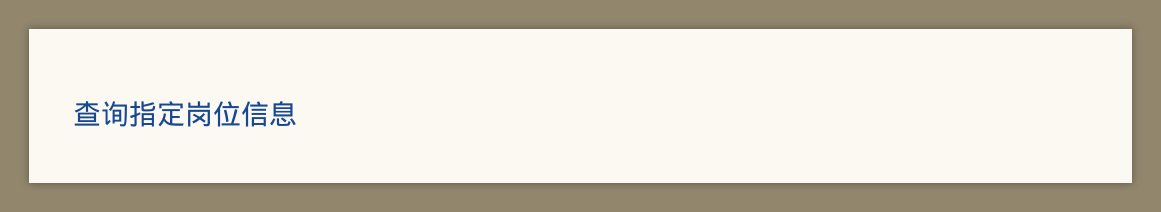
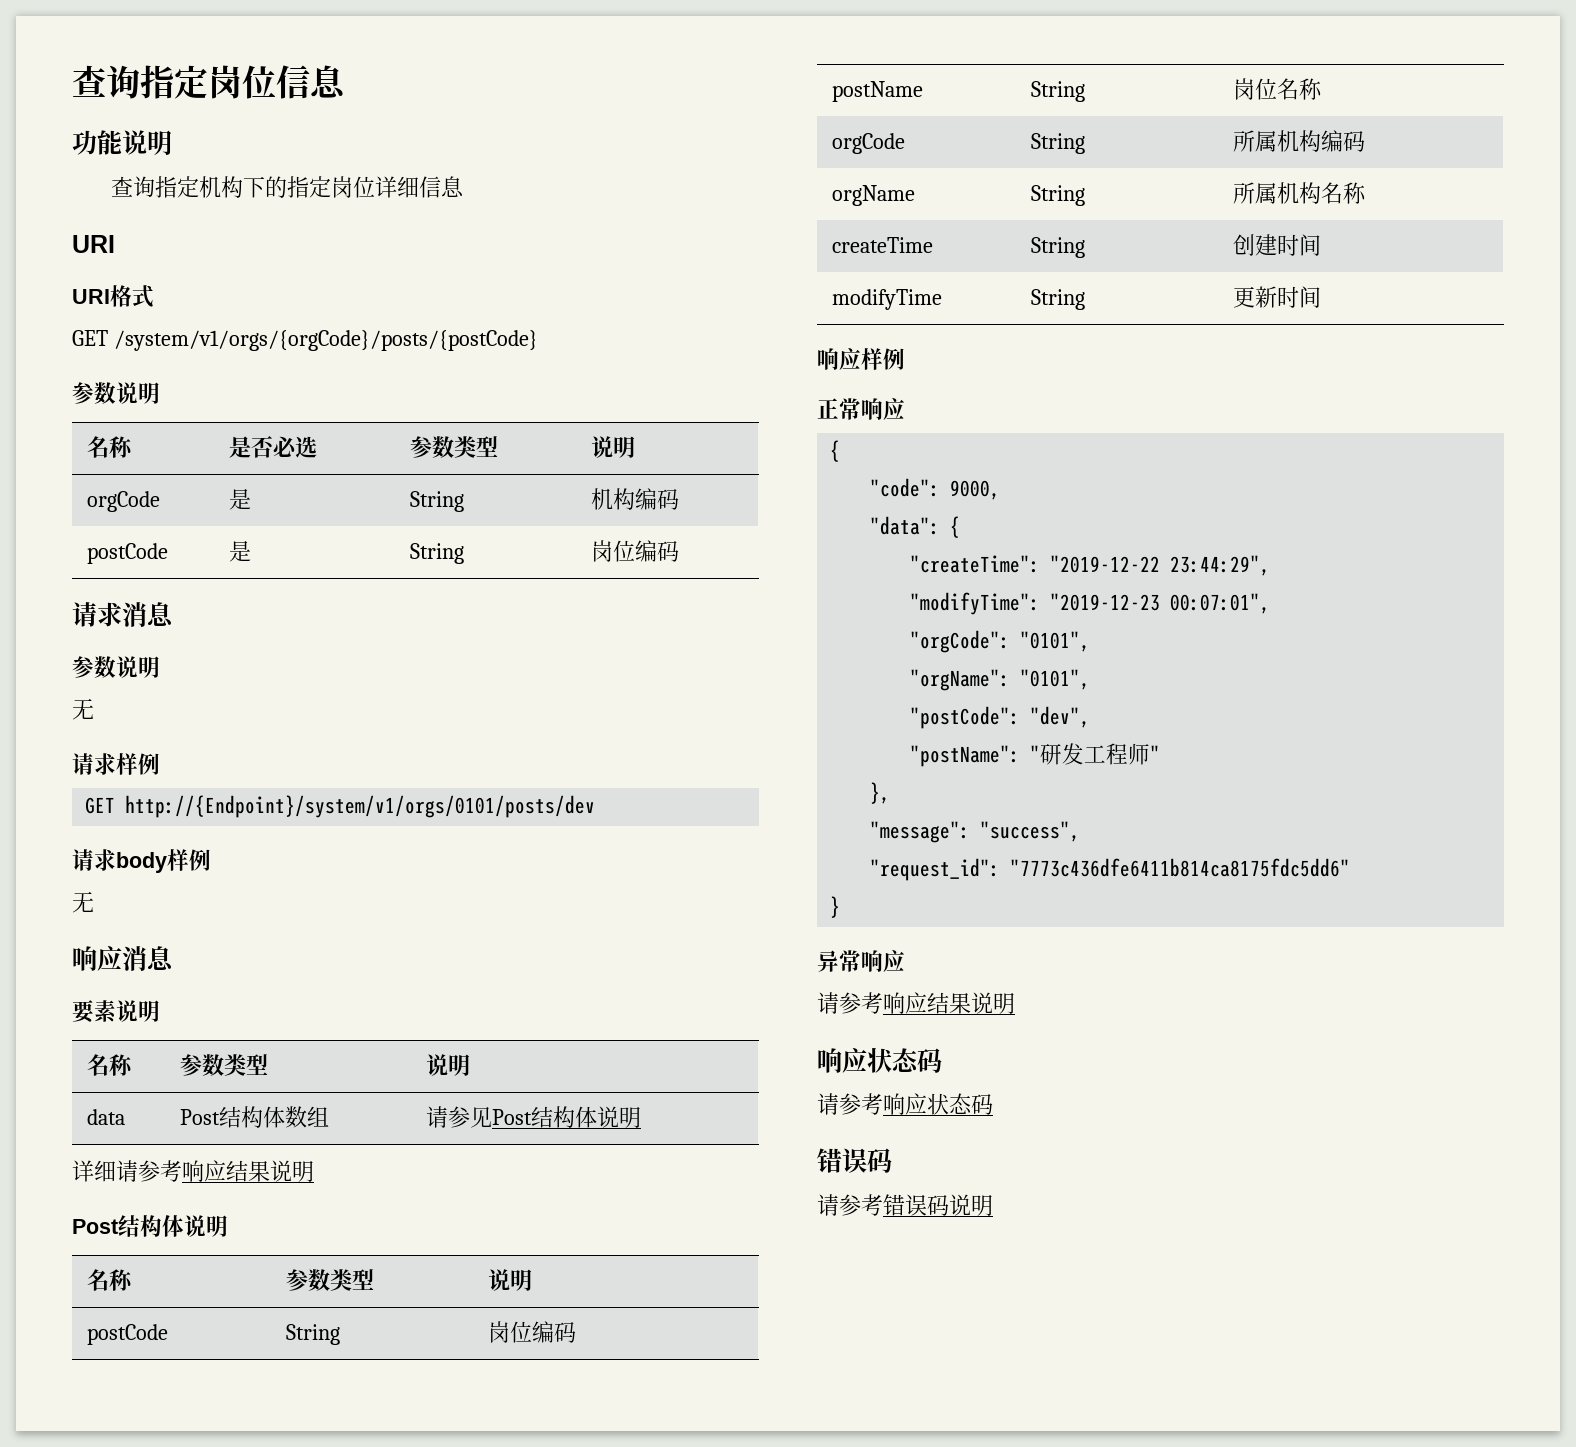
(297, 113) none -> [72,130,172,155] [110,176,464,198] [72,235,115,253] [72,285,154,308] [72,330,538,351] [72,382,160,404] [87,436,134,458] [229,436,318,458] [410,436,499,458] [591,436,636,458] [87,491,161,512] [229,488,252,510] [410,491,465,512] [591,488,680,510] [87,543,169,564] [229,540,252,562] [410,543,465,564] [591,540,680,562] [72,602,174,627] [72,656,160,678] [72,698,94,720] [72,753,160,775] [85,795,596,818] [72,849,211,873] [72,891,94,913] [72,946,174,971] [72,1000,160,1023] [87,1054,134,1076] [180,1054,269,1076] [426,1054,471,1076] [87,1109,126,1125] [180,1106,330,1128] [426,1106,642,1128] [72,1160,314,1182] [72,1215,228,1237] [87,1269,134,1291] [286,1269,375,1291] [488,1269,533,1291] [87,1324,169,1345] [286,1324,341,1345] [488,1321,577,1343] [832,81,924,102] [1031,81,1086,102] [1233,78,1323,100] [832,133,906,154] [1031,133,1086,154] [1233,130,1366,152] [832,185,916,206] [1031,185,1086,206] [1233,182,1367,204] [832,237,934,253] [1031,237,1086,258] [1233,234,1322,256] [832,289,943,310] [1031,289,1086,310] [1233,286,1322,308] [817,348,905,370] [817,398,905,420] [830,440,841,462] [870,478,1001,500] [870,516,961,538] [910,555,1271,576] [910,592,1271,615] [910,630,1091,653] [910,669,1091,691] [910,706,1091,729] [910,743,1161,767] [870,782,891,804] [870,821,1081,843] [870,858,1351,881] [830,896,841,918] [817,950,905,972] [817,992,1015,1014] [817,1047,942,1073] [817,1093,993,1115] [817,1148,892,1173] [817,1194,993,1216] // 功能说明 // 查询指定机构下的指定岗位详细信息 // URI // URI格式 // GET /system/v1/orgs/{orgCode}/posts/{postCode} // 参数说明 // 名称 | 是否必选 | 参数类型 | 说明 // orgCode | 是 | String | 机构编码 // postCode | 是 | String | 岗位编码 // 请求消息 // 参数说明 // 无 // 请求样例 // GET http://{Endpoint}/system/v1/orgs/0101/posts/dev // 请求body样例 // 无 // 响应消息 // 要素说明 // 名称 | 参数类型 | 说明 // data | Post结构体数组 | 请参见Post结构体说明 // 详细请参考响应结果说明 // Post结构体说明 // 名称 | 参数类型 | 说明 // postCode | String | 岗位编码 // postName | String | 岗位名称 // orgCode | String | 所属机构编码 // orgName | String | 所属机构名称 // createTime | String | 创建时间 // modifyTime | String | 更新时间 // 响应样例 // 正常响应 // { // "code": 9000, // "data": { // "createTime": "2019-12-22 23:44:29", // "modifyTime": "2019-12-23 00:07:01", // "orgCode": "0101", // "orgName": "0101", // "postCode": "dev", // "postName": "研发工程师" // }, // "message": "success", // "request_id": "7773c436dfe6411b814ca8175fdc5dd6" // } // 异常响应 // 请参考响应结果说明 // 响应状态码 // 请参考响应状态码 // 错误码 // 请参考错误码说明

